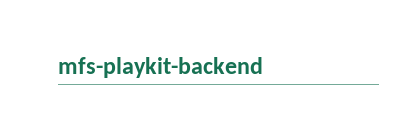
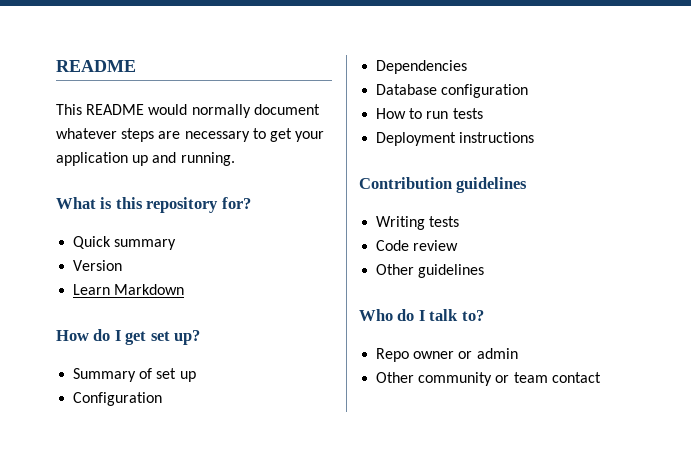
[58,57,263,78] mfs-playkit-backend -> [56,60,136,72] [56,104,320,118] [56,128,325,142] [56,152,235,166] [56,197,251,213] [73,236,177,250] [73,260,123,271] [73,284,185,295] [56,329,201,345] [73,368,196,382] [73,392,163,406] [376,60,468,74] [376,84,529,98] [376,108,483,119] [376,132,535,146] [359,177,528,193] [376,216,460,230] [376,240,459,251] [376,264,485,278] [359,309,484,321] [376,348,518,362] [376,372,601,386] README // This README would normally document whatever steps are necessary to get your application up and running. // What is this repository for? // Quick summary // Version // Learn Markdown // How do I get set up? // Summary of set up // Configuration // Dependencies // Database configuration // How to run tests // Deployment instructions // Contribution guidelines // Writing tests // Code review // Other guidelines // Who do I talk to? // Repo owner or admin // Other community or team contact

